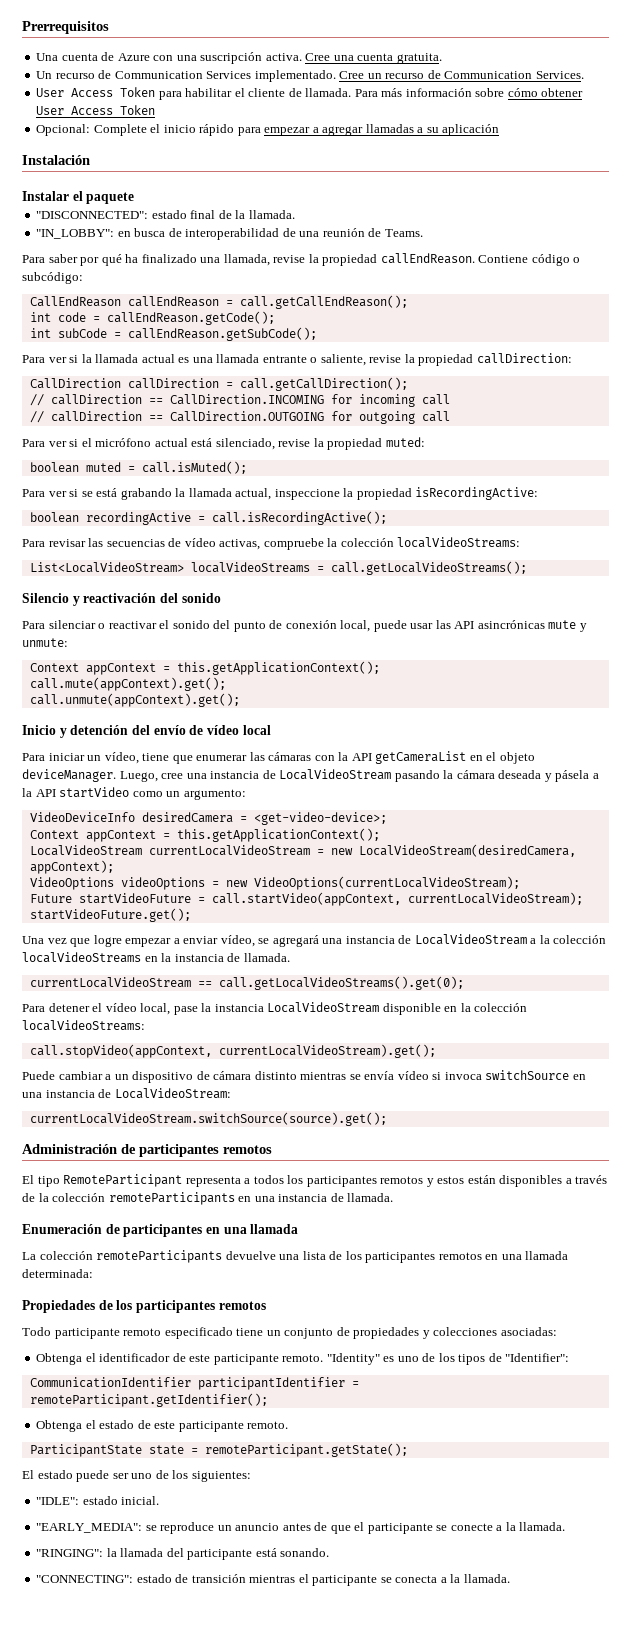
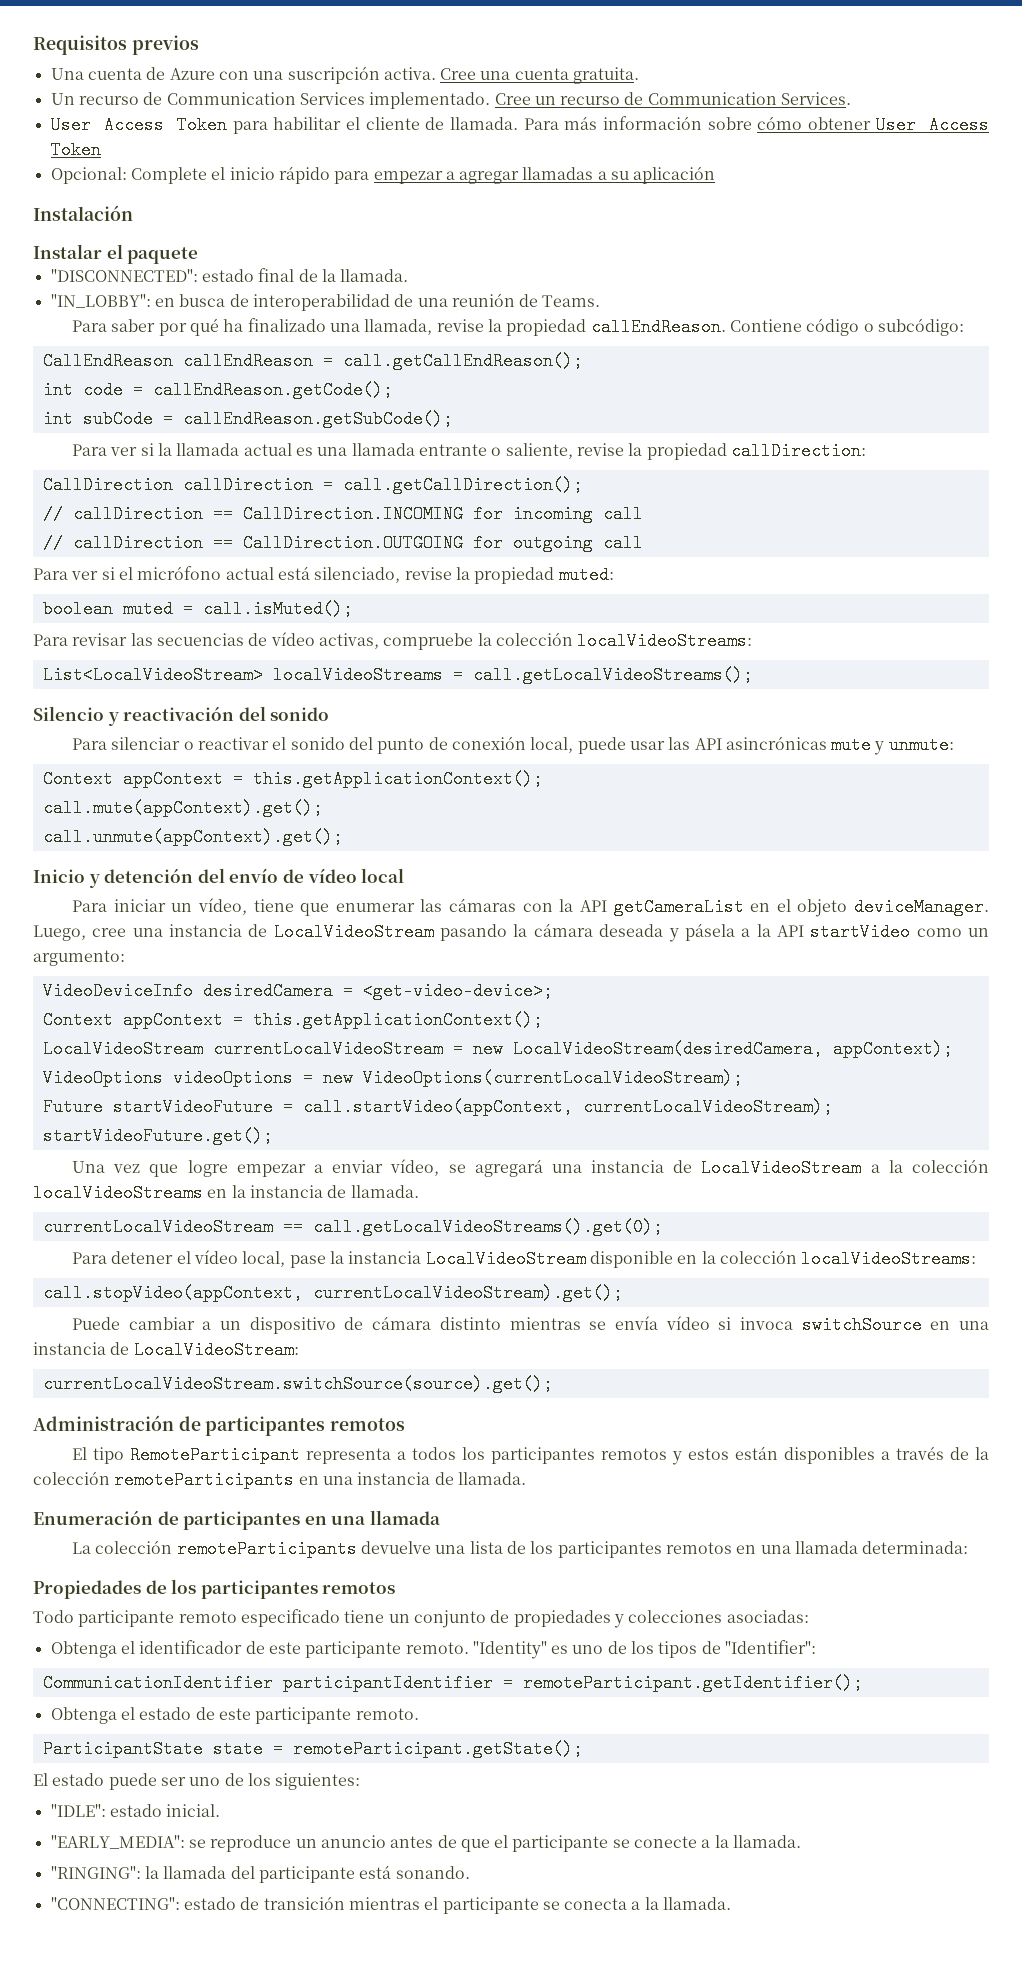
[22,21,109,34] Prerrequisitos -> [33,35,199,55] Requisitos previos
[22,487,539,500] [29,511,387,525] // Para ver si se está grabando la llamada actual, inspeccione la propiedad isRecordingActive: // boolean recordingActive = call.isRecordingActive(); -> (353, 609) none

